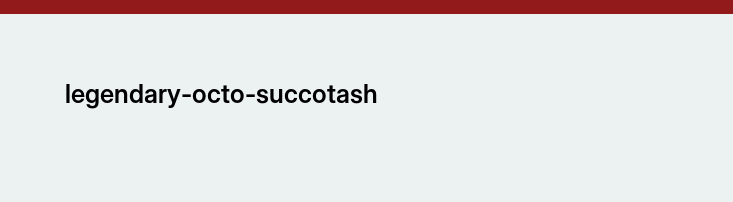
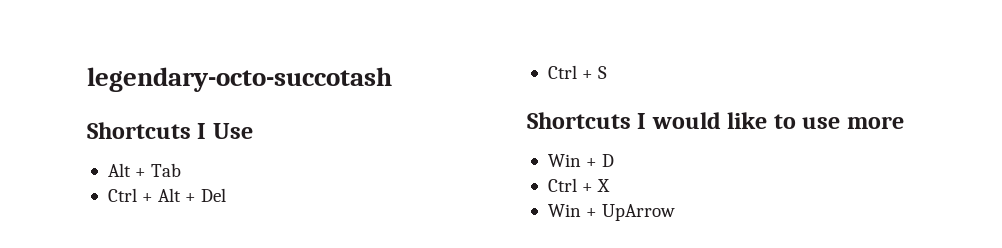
(378, 96) none -> [87,122,253,139] [107,163,182,177] [107,188,227,202] [547,65,608,79] [527,112,904,129] [547,154,615,167] [547,178,611,192] [547,204,676,221] // Shortcuts I Use // Alt + Tab // Ctrl + Alt + Del // Ctrl + S // Shortcuts I would like to use more // Win + D // Ctrl + X // Win + UpArrow

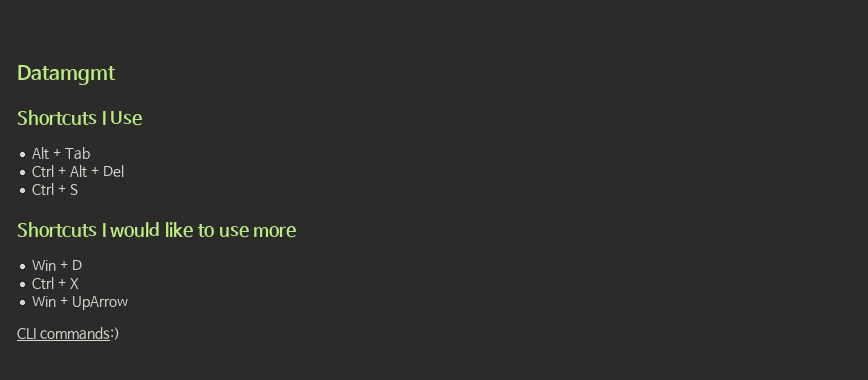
[87,67,392,92] legendary-octo-succotash -> [17,65,116,85] Datamgmt
(676, 212) none -> [17,327,120,340] // CLI commands:)

